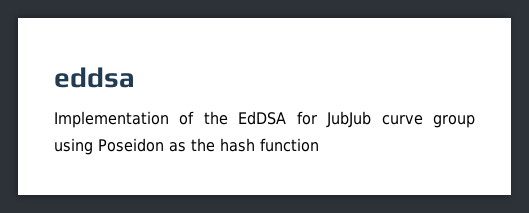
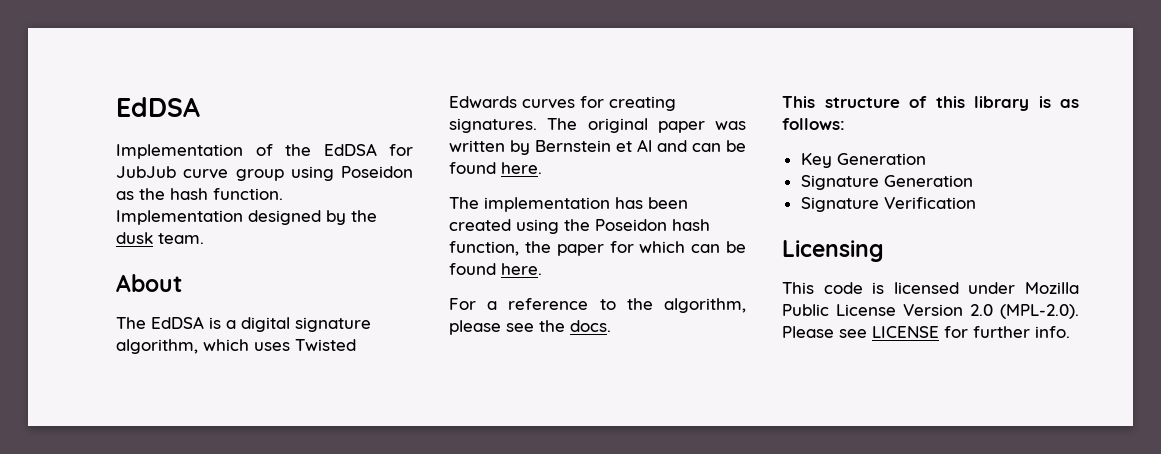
[54,67,135,88] eddsa -> [116,97,200,117] EdDSA
[260,138,319,152] function -> [213,188,283,200] [116,210,377,225] [116,232,204,244] [116,274,182,292] [116,316,371,332] [116,339,356,354] [449,96,676,111] [449,118,746,133] [449,139,746,155] [449,162,542,174] [449,197,688,212] [449,219,710,234] [449,241,746,256] [449,263,542,275] [449,298,746,313] [449,320,611,335] [782,96,1079,111] [782,118,845,130] [800,153,926,168] [800,175,973,190] [800,197,976,212] [782,240,884,262] [782,282,1079,294] [782,304,1079,319] [782,326,1070,338] function. Implementation designed by the dusk team. // About // The EdDSA is a digital signature algorithm, which uses Twisted Edwards curves for creating signatures. The original paper was written by Bernstein et Al and can be found here. // The implementation has been created using the Poseidon hash function, the paper for which can be found here. // For a reference to the algorithm, please see the docs. // This structure of this library is as follows: // Key Generation // Signature Generation // Signature Verification // Licensing // This code is licensed under Mozilla Public License Version 2.0 (MPL-2.0). Please see LICENSE for further info.

